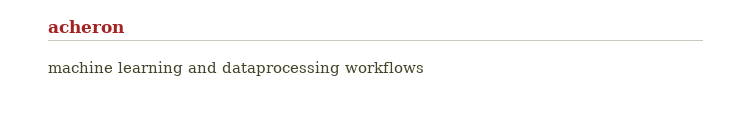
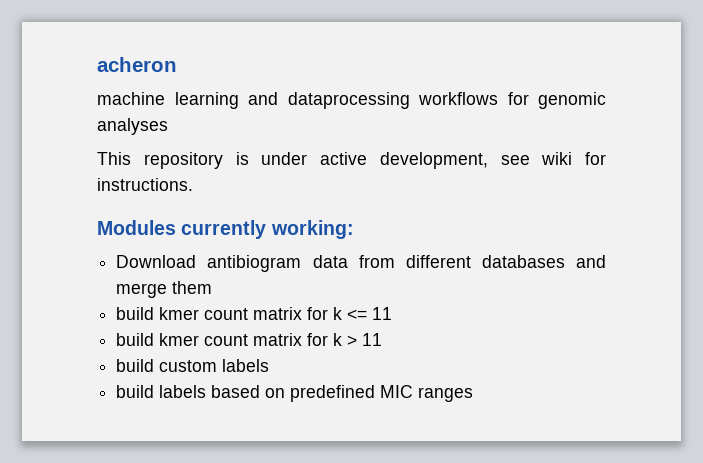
(424, 67) none -> [507,92,606,109] [97,118,168,135] [97,152,606,169] [97,178,193,191] [97,220,354,239] [116,255,606,272] [116,281,213,298] [116,307,393,320] [116,333,383,346] [116,359,270,372] [116,385,474,402] for genomic analyses // This repository is under active development, see wiki for instructions. // Modules currently working: // Download antibiogram data from different databases and merge them // build kmer count matrix for k <= 11 // build kmer count matrix for k > 11 // build custom labels // build labels based on predefined MIC ranges

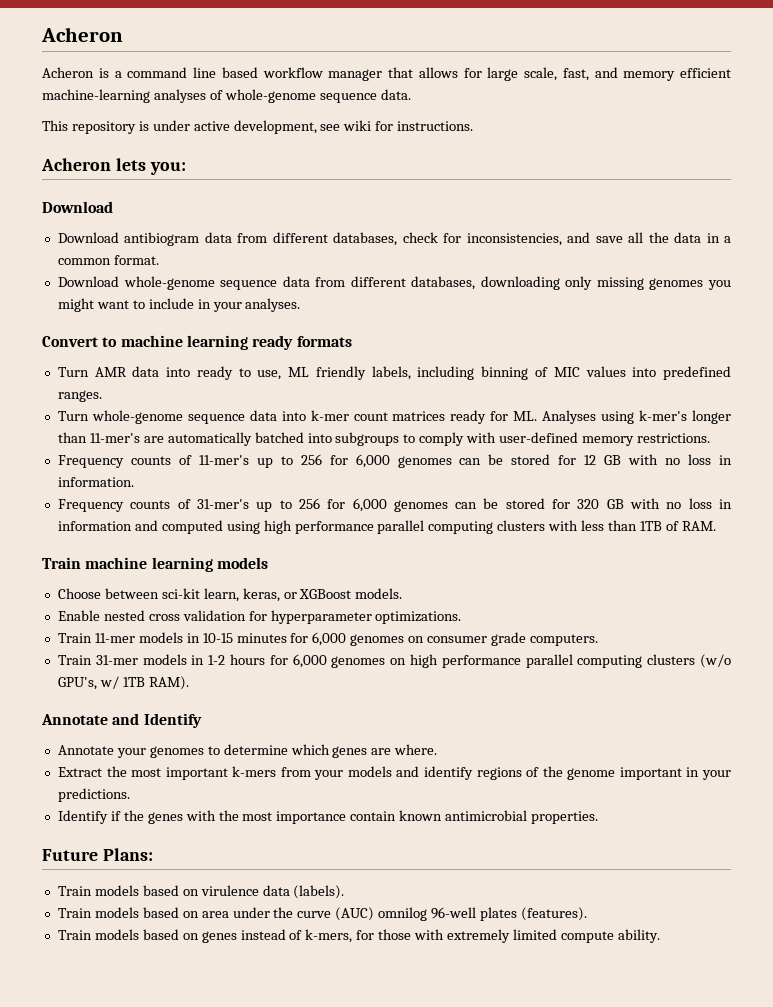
[97,57,177,72] [97,92,606,109] [97,118,168,135] acheron // machine learning and dataprocessing workflows for genomic analyses -> [41,27,123,42] [42,67,731,81] [42,89,411,103] Acheron // Acheron is a command line based workflow manager that allows for large scale, fast, and memory efficient machine-learning analyses of whole-genome sequence data.
[97,220,354,239] Modules currently working: -> [41,158,186,175] [42,201,113,213] Acheron lets you: // Download
[481,255,606,268] [116,281,213,298] [116,307,393,320] [116,333,383,346] [116,359,270,372] [116,385,474,402] databases and merge them // build kmer count matrix for k <= 11 // build kmer count matrix for k > 11 // build custom labels // build labels based on predefined MIC ranges -> [333,232,732,246] [57,255,159,265] [57,276,731,290] [57,298,301,312] [42,335,352,350] [57,366,731,380] [57,390,102,402] [57,410,732,424] [57,432,710,446] [57,454,733,468] [57,477,134,487] [57,498,732,512] [57,520,716,534] [42,557,268,572] [57,588,403,602] [57,610,462,624] [57,632,598,646] [57,654,731,668] [57,676,189,690] [41,713,202,728] [57,744,438,758] [57,766,731,780] [57,788,130,802] [57,810,599,824] [42,848,153,861] [57,885,345,899] [57,907,587,921] [57,929,660,943] databases, check for inconsistencies, and save all the data in a common format. // Download whole-genome sequence data from different databases, downloading only missing genomes you might want to include in your analyses. // Convert to machine learning ready formats // Turn AMR data into ready to use, ML friendly labels, including binning of MIC values into predefined ranges. // Turn whole-genome sequence data into k-mer count matrices ready for ML. Analyses using k-mer's longer than 11-mer's are automatically batched into subgroups to comply with user-defined memory restrictions. // Frequency counts of 11-mer's up to 256 for 6,000 genomes can be stored for 12 GB with no loss in information. // Frequency counts of 31-mer's up to 256 for 6,000 genomes can be stored for 320 GB with no loss in information and computed using high performance parallel computing clusters with less than 1TB of RAM. // Train machine learning models // Choose between sci-kit learn, keras, or XGBoost models. // Enable nested cross validation for hyperparameter optimizations. // Train 11-mer models in 10-15 minutes for 6,000 genomes on consumer grade computers. // Train 31-mer models in 1-2 hours for 6,000 genomes on high performance parallel computing clusters (w/o GPU's, w/ 1TB RAM). // Annotate and Identify // Annotate your genomes to determine which genes are where. // Extract the most important k-mers from your models and identify regions of the genome important in your predictions. // Identify if the genes with the most importance contain known antimicrobial properties. // Future Plans: // Train models based on virulence data (labels). // Train models based on area under the curve (AUC) omnilog 96-well plates (features). // Train models based on genes instead of k-mers, for those with extremely limited compute ability.

